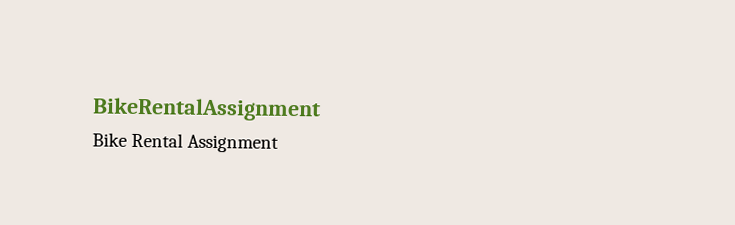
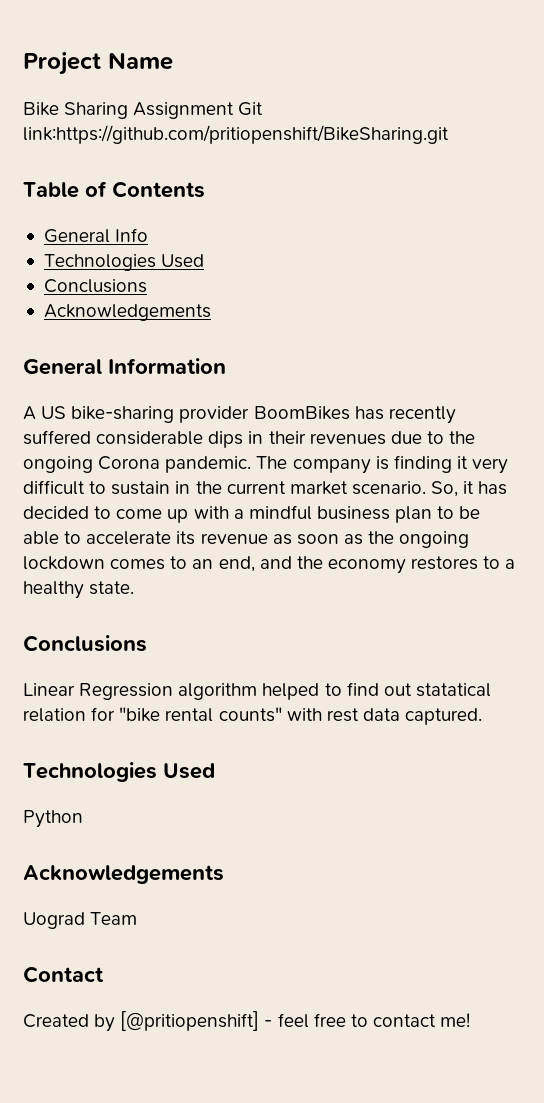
[92,97,321,122] BikeRentalAssignment -> [23,52,173,75] Project Name
[131,132,280,153] Rental Assignment -> [64,102,264,119] [23,125,449,144] [23,181,205,198] [43,228,149,243] [43,254,205,271] [43,279,147,293] [43,304,211,321] [23,358,226,375] [23,406,456,424] [23,430,476,448] [23,455,509,474] [23,480,508,497] [23,505,481,523] [23,531,470,548] [23,556,516,574] [23,581,135,599] [23,635,147,652] [23,682,491,700] [23,707,483,725] [23,762,215,782] [23,810,83,828] [23,865,224,884] [23,912,138,929] [23,966,104,983] [23,1011,471,1032] Sharing Assignment Git link:https://github.com/pritiopenshift/BikeSharing.git // Table of Contents // General Info // Technologies Used // Conclusions // Acknowledgements // General Information // A US bike-sharing provider BoomBikes has recently suffered considerable dips in their revenues due to the ongoing Corona pandemic. The company is finding it very difficult to sustain in the current market scenario. So, it has decided to come up with a mindful business plan to be able to accelerate its revenue as soon as the ongoing lockdown comes to an end, and the economy restores to a healthy state. // Conclusions // Linear Regression algorithm helped to find out statatical relation for "bike rental counts" with rest data captured. // Technologies Used // Python // Acknowledgements // Uograd Team // Contact // Created by [@pritiopenshift] - feel free to contact me!

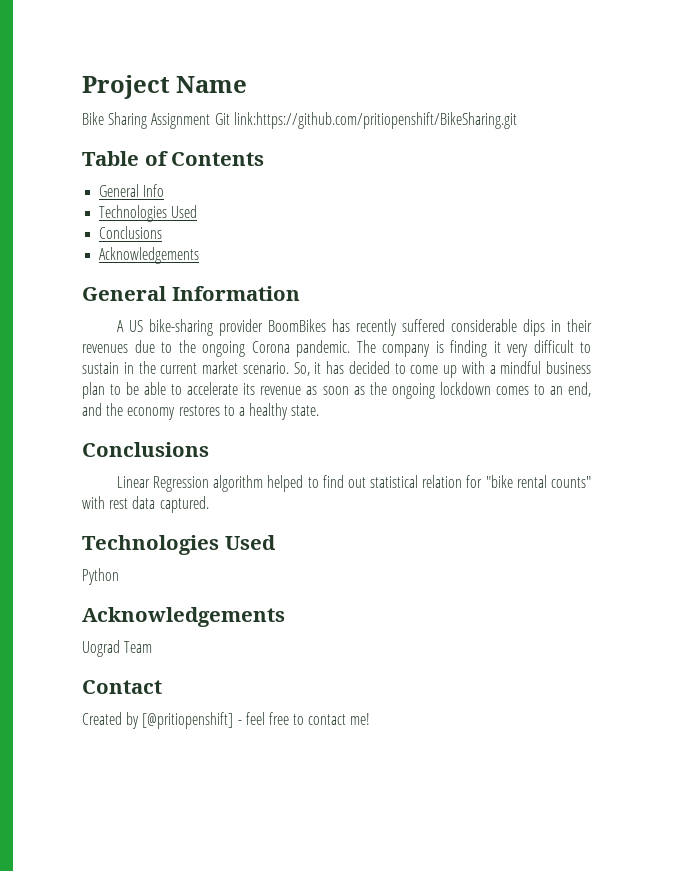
[415,683,491,697] statatical -> [370,475,419,488] statistical

